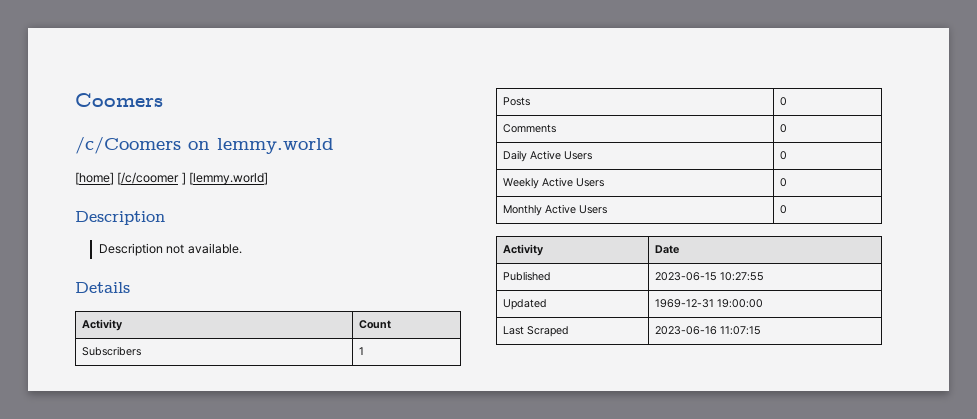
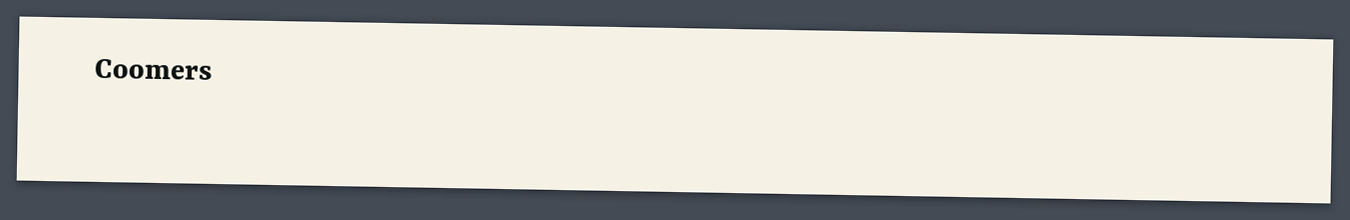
[75,136,334,154] [75,172,269,185] [75,211,165,225] [99,243,242,256] [75,282,130,293] [81,319,123,331] [358,320,391,329] [81,346,141,356] [358,347,364,355] [502,97,530,106] [779,97,787,106] [502,124,556,133] [779,124,787,133] [502,150,592,162] [779,151,787,160] [502,177,604,189] [779,178,787,187] [502,204,607,216] [779,205,787,214] [502,244,544,256] [654,245,679,254] [502,271,551,281] [654,272,764,281] [502,299,547,310] [654,299,763,308] [502,326,569,337] [654,326,761,335] // /c/Coomers on lemmy.world // [home] [/c/coomer ] [lemmy.world] // Description // Description not available. // Details // Activity | Count // Subscribers | 1 // Posts | 0 // Comments | 0 // Daily Active Users | 0 // Weekly Active Users | 0 // Monthly Active Users | 0 // Activity | Date // Published | 2023-06-15 10:27:55 // Updated | 1969-12-31 19:00:00 // Last Scraped | 2023-06-16 11:07:15 -> (212, 69) none

